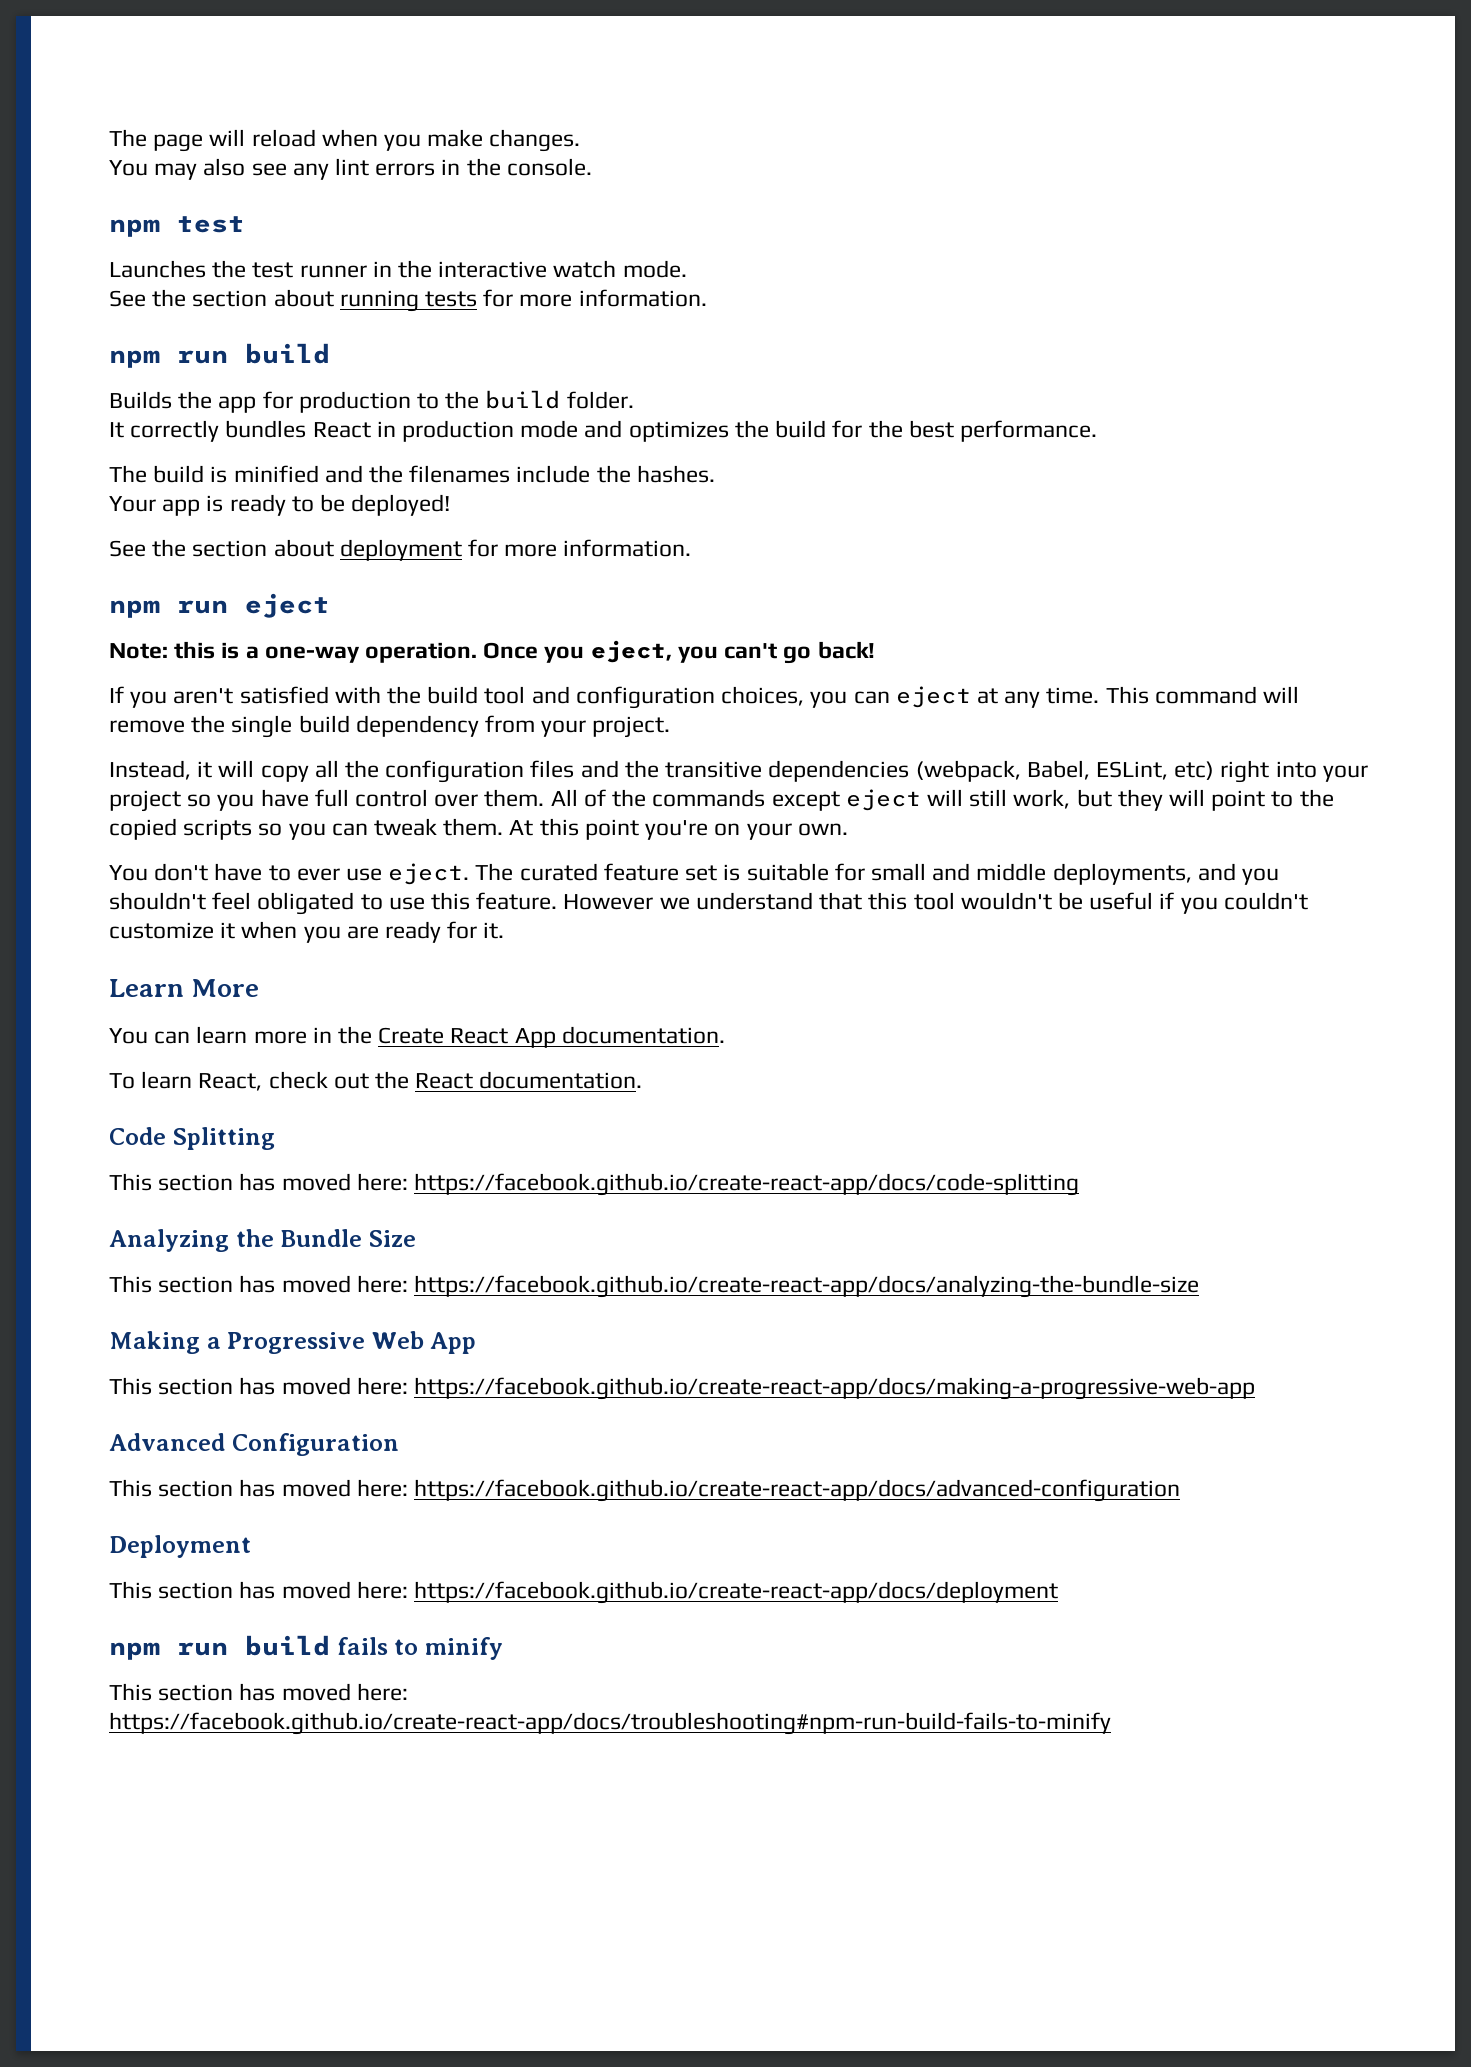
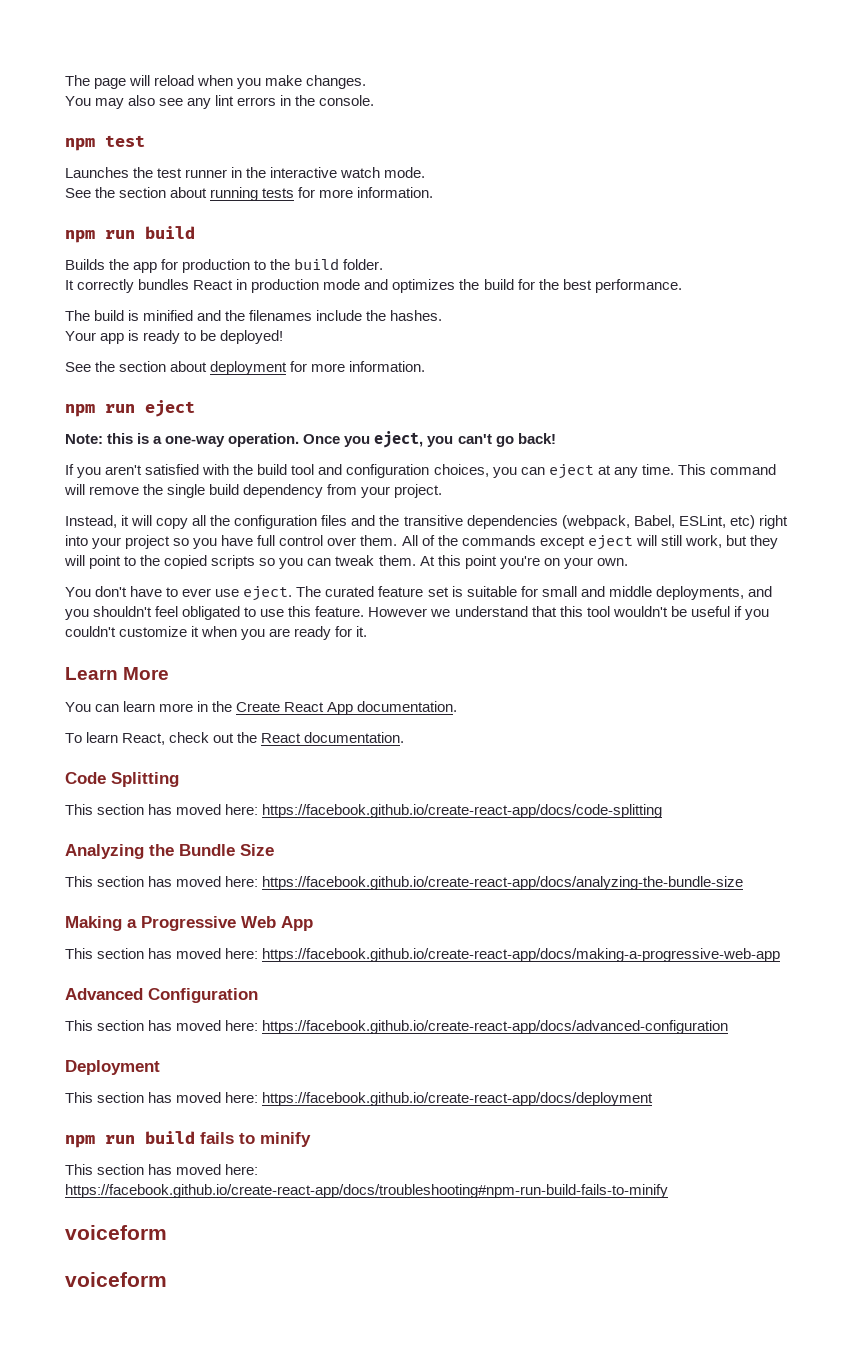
(1111, 1723) none -> [65,1225,167,1240] [65,1272,167,1287] // voiceform // voiceform

